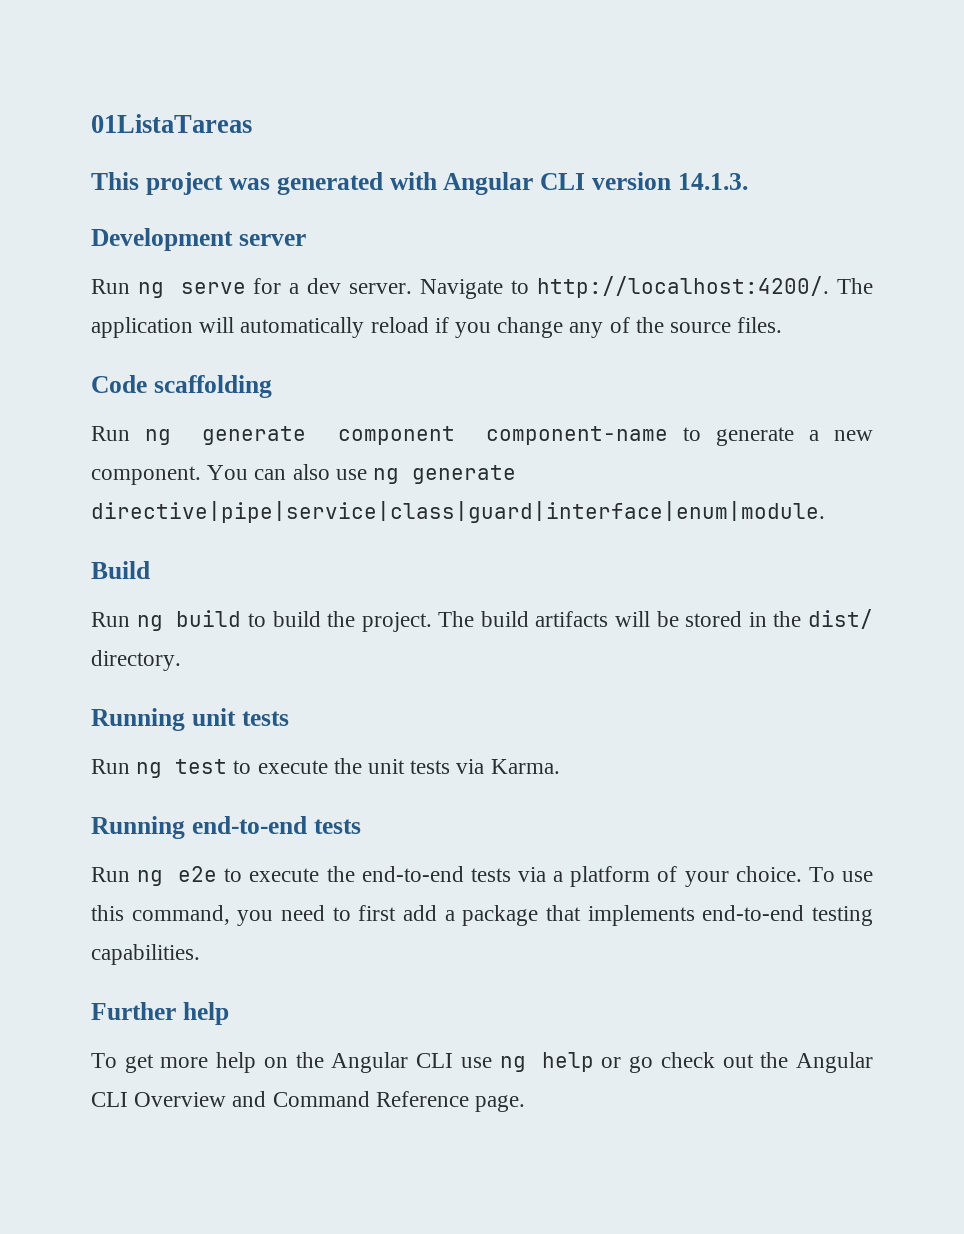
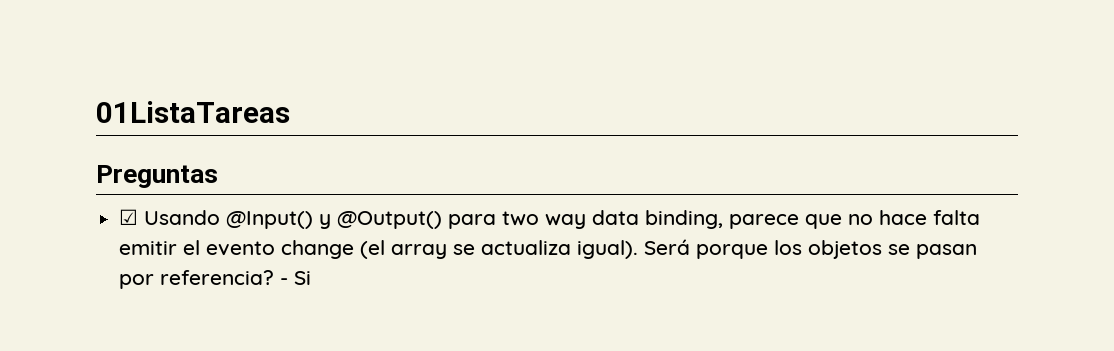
[91,172,749,195] [91,228,306,251] [91,276,874,299] [91,317,783,338] [91,375,272,398] [91,426,873,446] [91,464,517,485] [91,501,825,523] [91,561,150,579] [91,609,874,632] [91,650,181,671] [91,708,289,731] [91,758,560,778] [91,816,361,839] [91,866,873,887] [91,905,873,926] [91,944,200,965] [91,1002,229,1025] [91,1052,874,1073] [91,1091,526,1112] This project was generated with Angular CLI version 14.1.3. // Development server // Run ng serve for a dev server. Navigate to http://localhost:4200/. The application will automatically reload if you change any of the source files. // Code scaffolding // Run ng generate component component-name to generate a new component. You can also use ng generate directive|pipe|service|class|guard|interface|enum|module. // Build // Run ng build to build the project. The build artifacts will be stored in the dist/ directory. // Running unit tests // Run ng test to execute the unit tests via Karma. // Running end-to-end tests // Run ng e2e to execute the end-to-end tests via a platform of your choice. To use this command, you need to first add a package that implements end-to-end testing capabilities. // Further help // To get more help on the Angular CLI use ng help or go check out the Angular CLI Overview and Command Reference page. -> [96,165,218,188] [119,209,981,229] [119,239,978,259] [119,270,312,289] Preguntas // ☑ Usando @Input() y @Output() para two way data binding, parece que no hace falta emitir el evento change (el array se actualiza igual). Será porque los objetos se pasan por referencia? - Si

